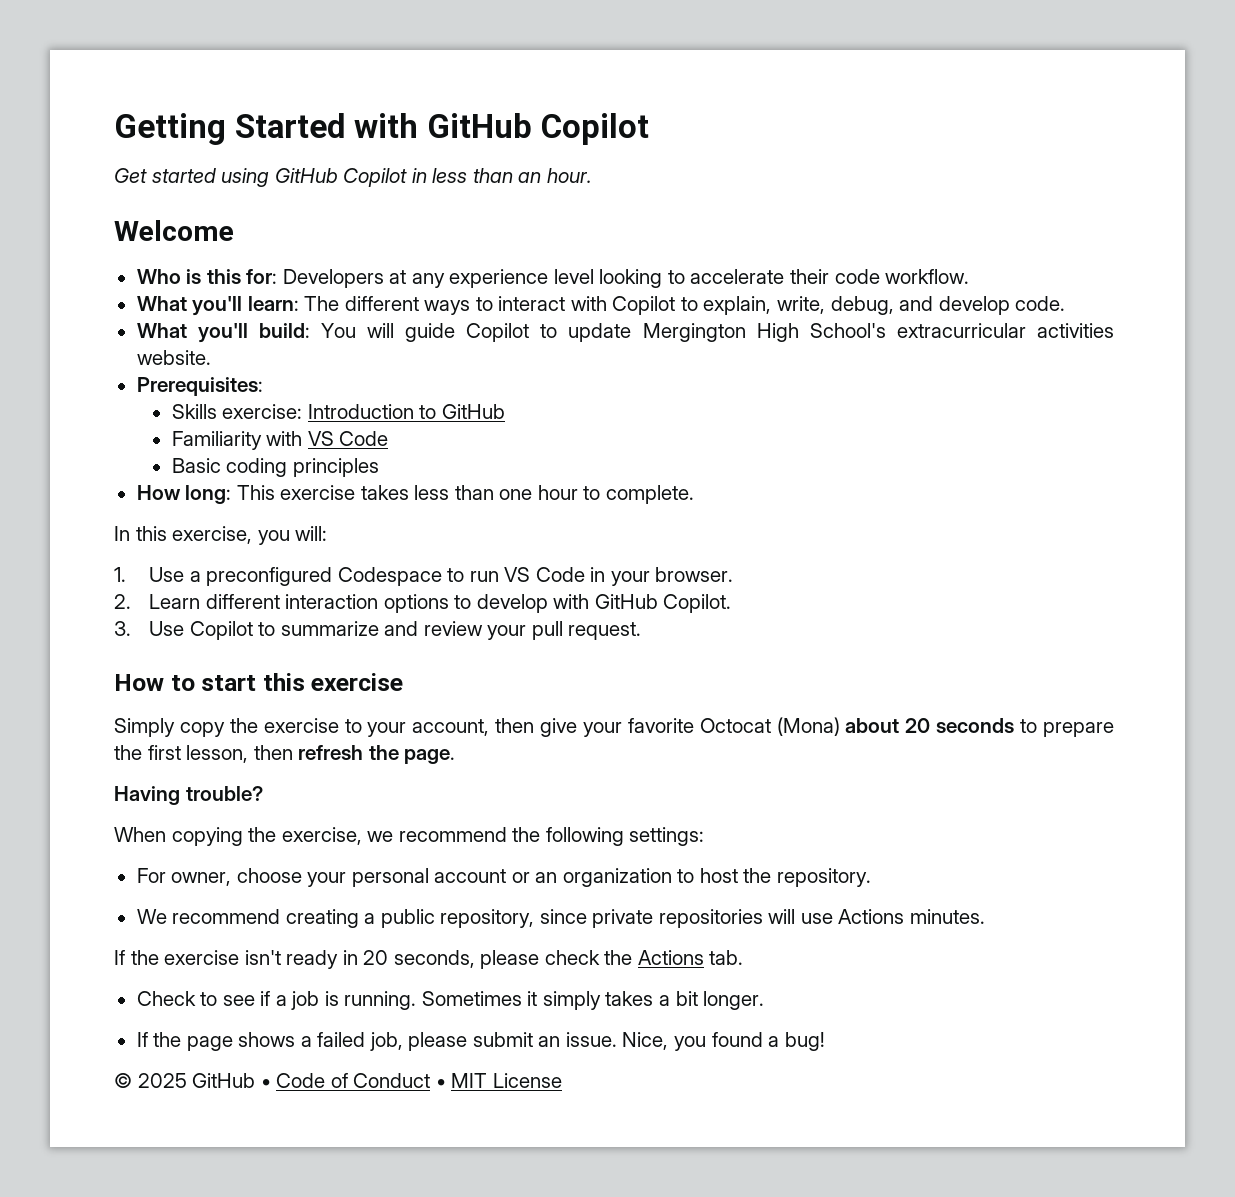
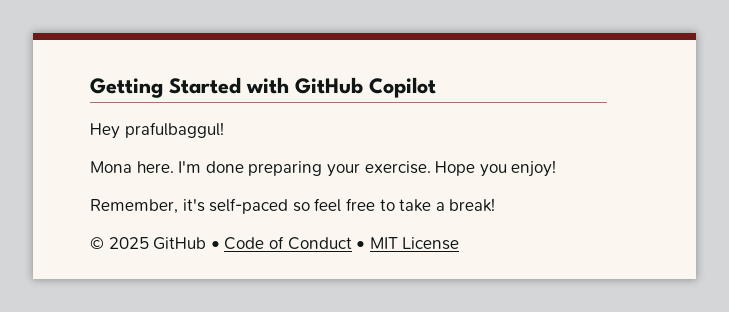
[114,168,592,187] [114,220,234,241] [136,269,970,288] [136,296,1066,316] [136,323,1114,343] [136,350,211,365] [136,377,263,396] [171,404,505,419] [171,431,389,450] [171,458,379,477] [136,485,694,504] [114,526,328,545] [114,567,734,586] [114,594,732,613] [114,621,642,640] [114,673,404,691] [114,717,1114,737] [114,745,456,764] [114,786,263,805] [114,827,705,846] [136,868,871,887] [136,909,985,928] [114,950,744,969] [136,991,765,1010] [136,1032,825,1051] Get started using GitHub Copilot in less than an hour. // Welcome // Who is this for: Developers at any experience level looking to accelerate their code workflow. // What you'll learn: The different ways to interact with Copilot to explain, write, debug, and develop code. // What you'll build: You will guide Copilot to update Mergington High School's extracurricular activities website. // Prerequisites: // Skills exercise: Introduction to GitHub // Familiarity with VS Code // Basic coding principles // How long: This exercise takes less than one hour to complete. // In this exercise, you will: // 1. Use a preconfigured Codespace to run VS Code in your browser. // 2. Learn different interaction options to develop with GitHub Copilot. // 3. Use Copilot to summarize and review your pull request. // How to start this exercise // Simply copy the exercise to your account, then give your favorite Octocat (Mona) about 20 seconds to prepare the first lesson, then refresh the page. // Having trouble? // When copying the exercise, we recommend the following settings: // For owner, choose your personal account or an organization to host the repository. // We recommend creating a public repository, since private repositories will use Actions minutes. // If the exercise isn't ready in 20 seconds, please check the Actions tab. // Check to see if a job is running. Sometimes it simply takes a bit longer. // If the page shows a failed job, please submit an issue. Nice, you found a bug! -> [90,122,224,139] [90,160,557,177] [90,198,496,214] Hey prafulbaggul! // Mona here. I'm done preparing your exercise. Hope you enjoy! // Remember, it's self-paced so feel free to take a break!

